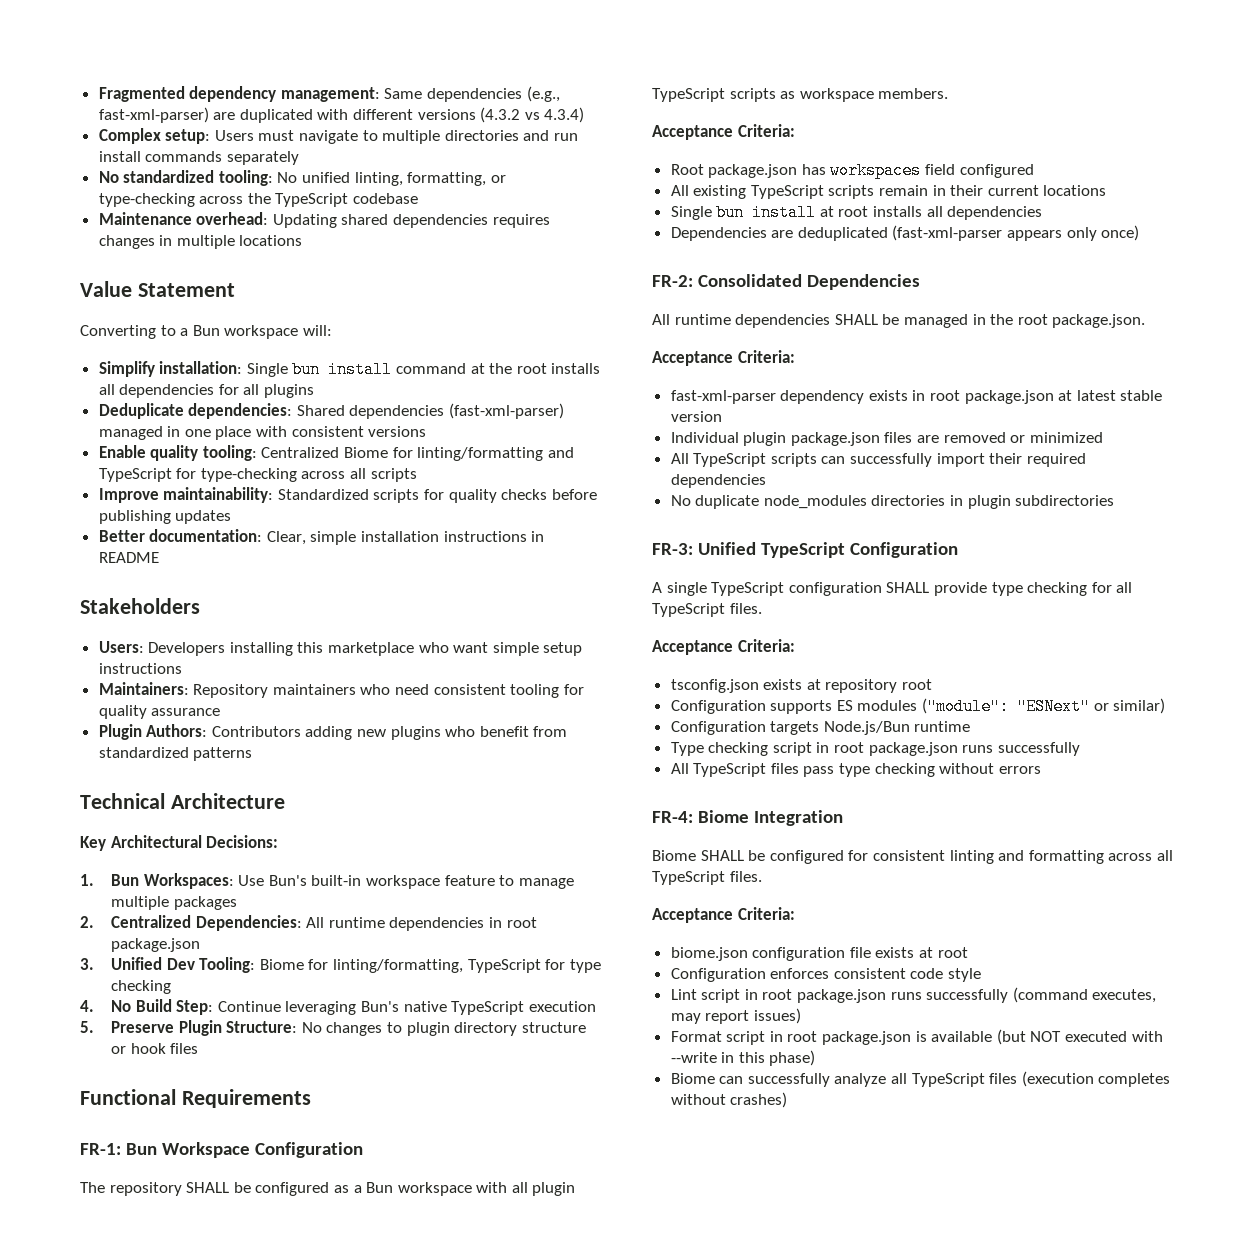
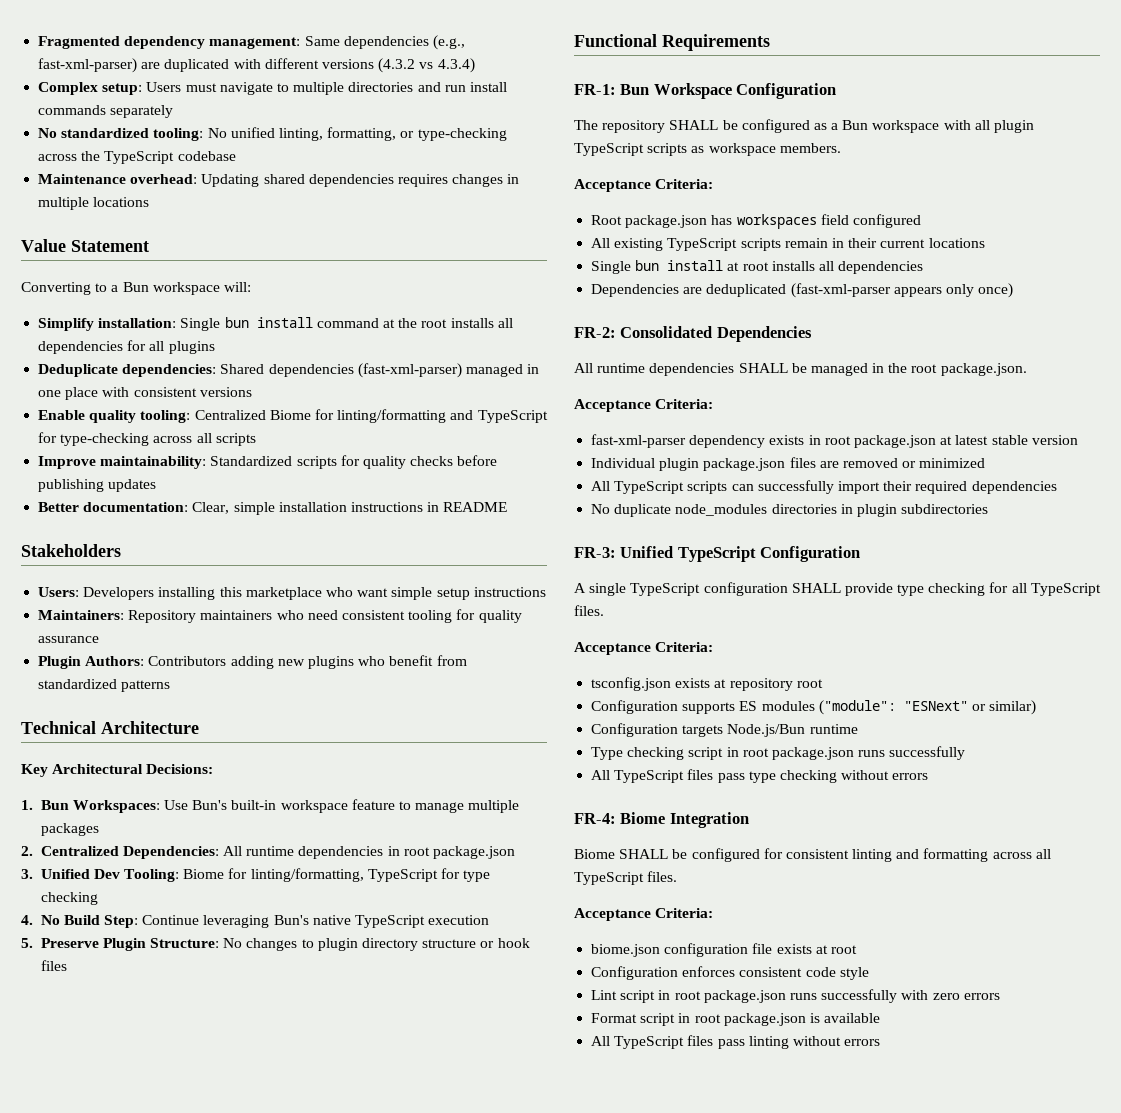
[1012,987,1157,1003] [670,1008,801,1024] (command executes, may report issues) -> [901,990,1000,1000] with zero errors
[996,1029,1163,1045] [670,1050,816,1066] [670,1071,1171,1087] [670,1092,788,1108] (but NOT executed with --write in this phase) // Biome can successfully analyze all TypeScript files (execution completes without crashes) -> [591,1035,881,1049] // All TypeScript files pass linting without errors

